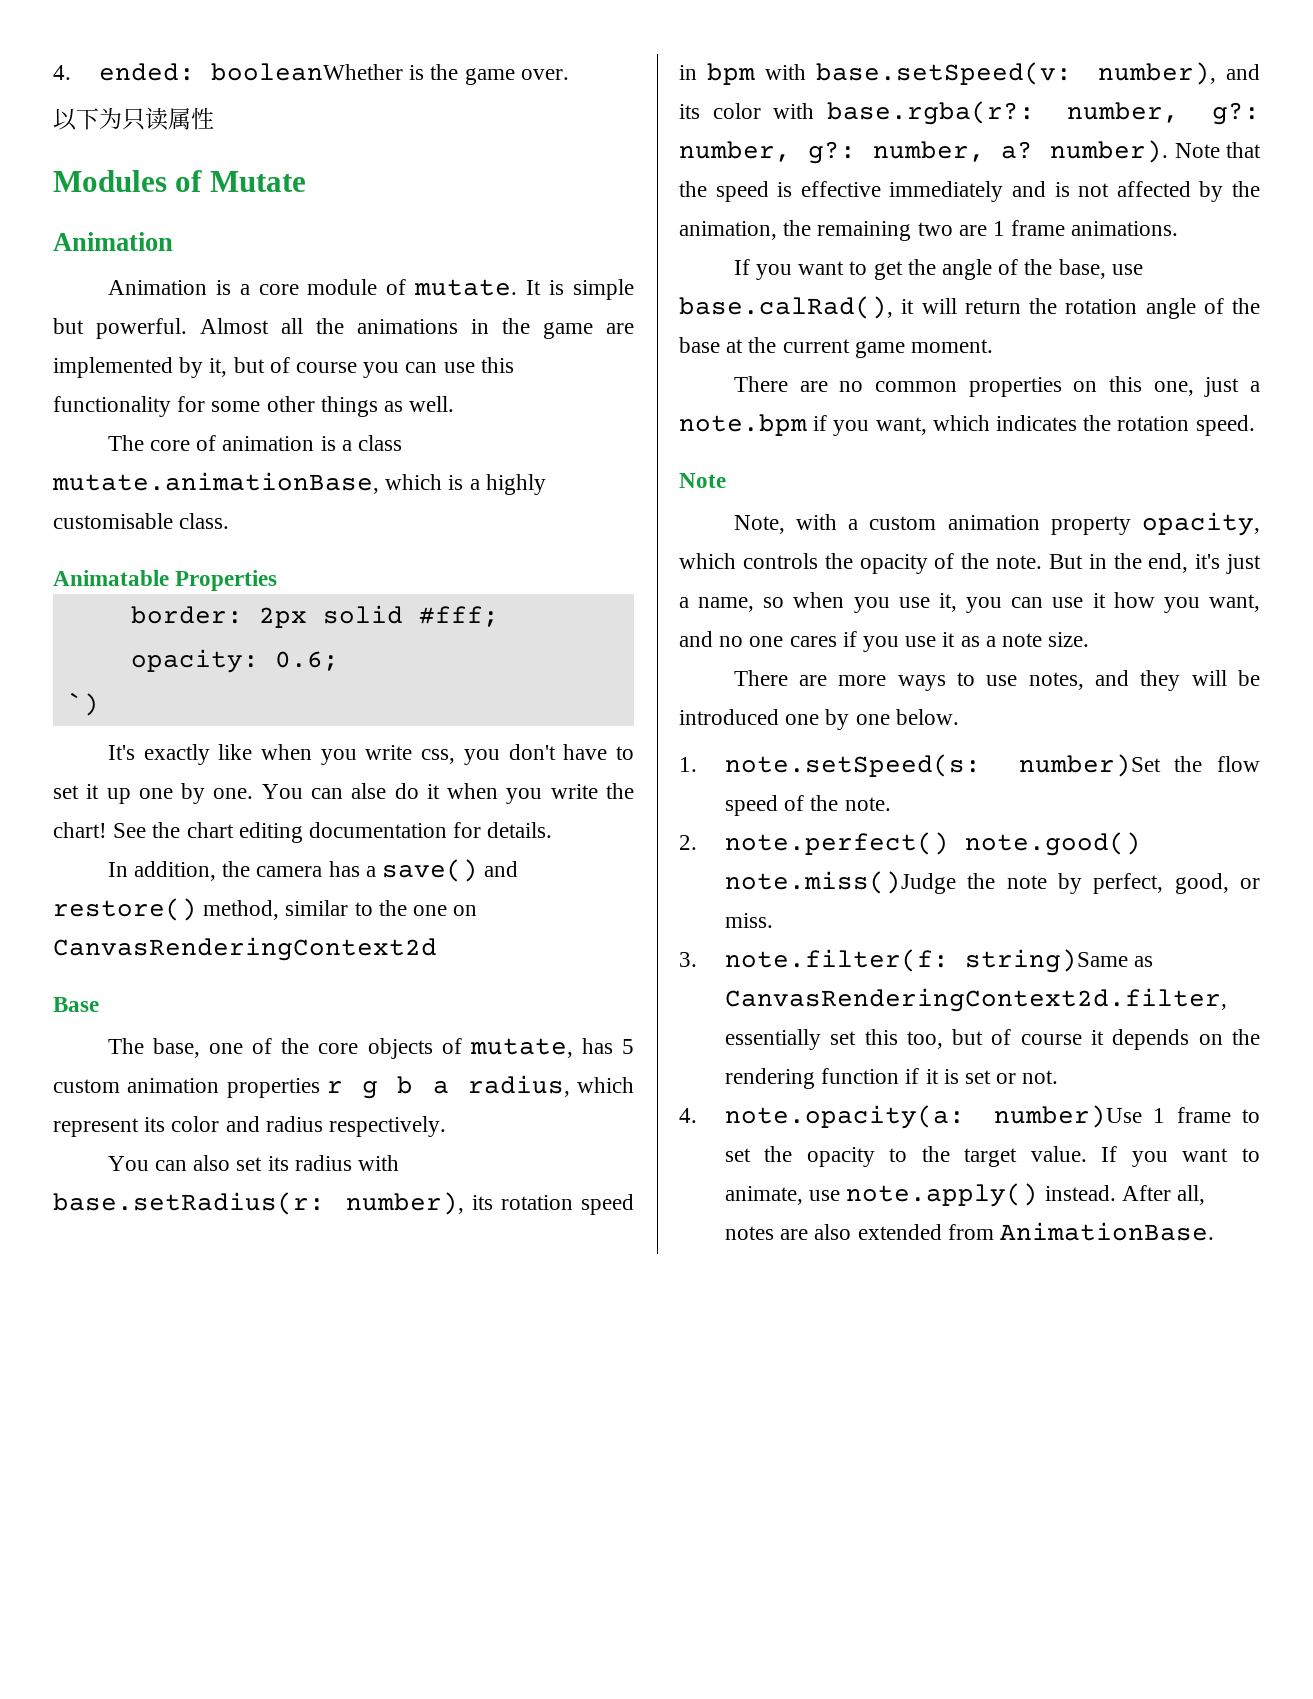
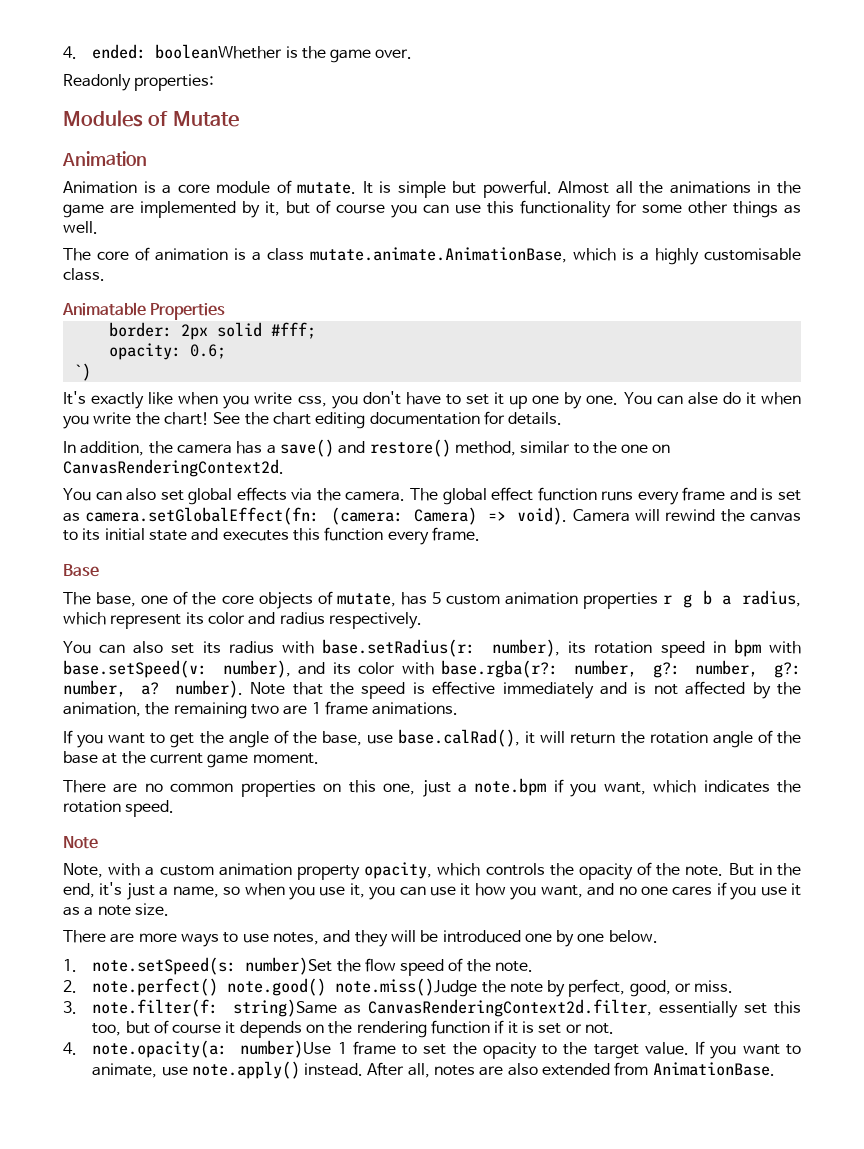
[53,107,214,131] 以下为只读属性 -> [63,74,215,91] Readonly properties:
[52,472,379,494] mutate.animationBase, -> [310,247,567,263] mutate.animate.AnimationBase,
[53,937,437,961] CanvasRenderingContext2d -> [63,459,284,477] [63,487,801,505] [63,507,802,525] [63,527,480,545] CanvasRenderingContext2d. // You can also set global effects via the camera. The global effect function runs every frame and is set as camera.setGlobalEffect(fn: (camera: Camera) => void). Camera will rewind the canvas to its initial state and executes this function every frame.

